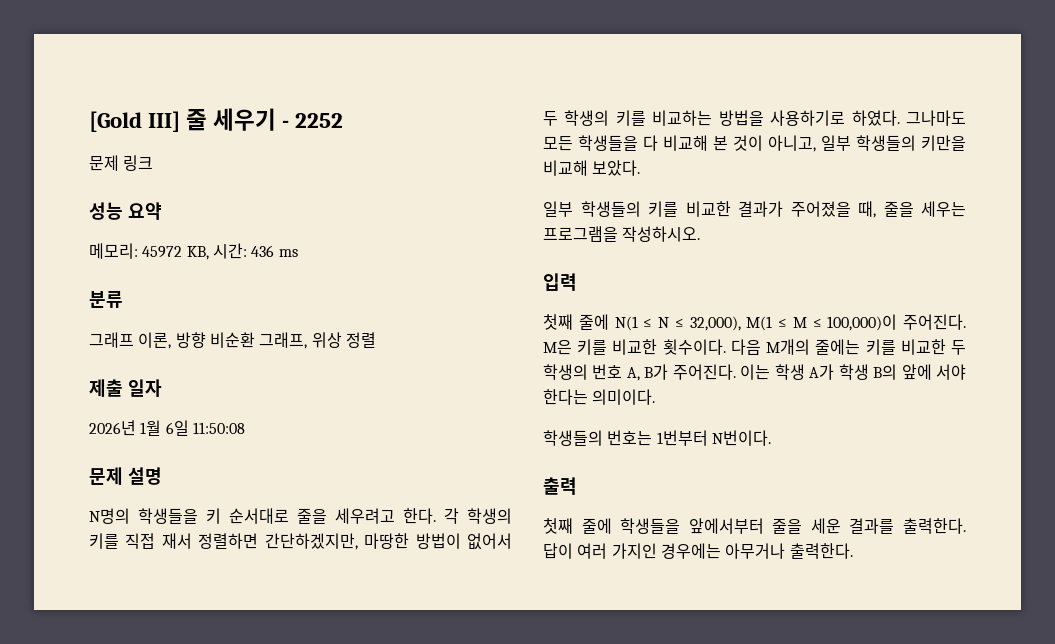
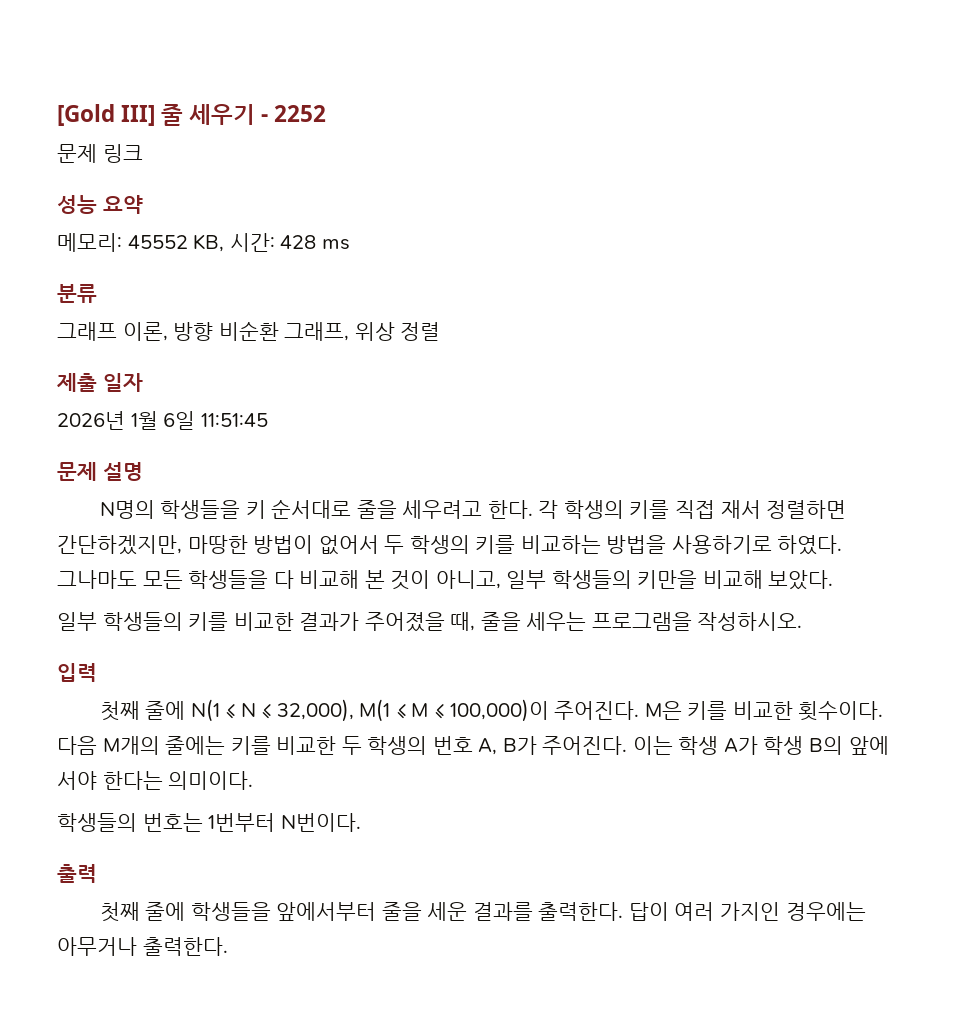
[142,246,183,258] 45972 -> [127,235,188,249] 45552
[251,245,275,257] 436 -> [280,235,317,249] 428
[192,422,245,434] 11:50:08 -> [200,413,268,427] 11:51:45

